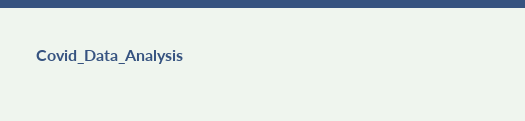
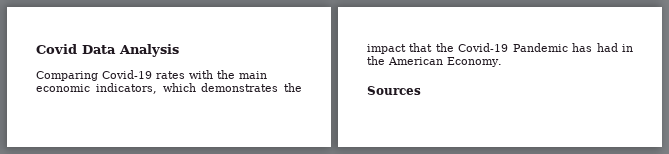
[36,50,183,64] Covid_Data_Analysis -> [36,44,179,57] [36,70,267,81] [36,83,302,94] [367,43,633,54] [367,56,502,67] [367,86,421,95] Covid Data Analysis // Comparing Covid-19 rates with the main economic indicators, which demonstrates the impact that the Covid-19 Pandemic has had in the American Economy. // Sources

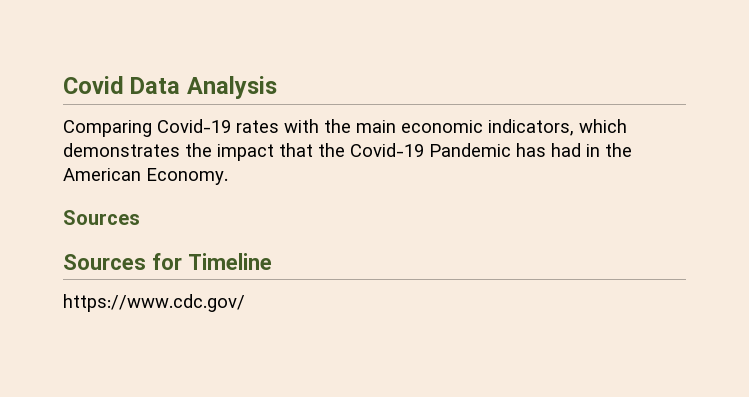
(421, 90) none -> [63,253,272,270] [63,294,245,312] // Sources for Timeline // https://www.cdc.gov/

